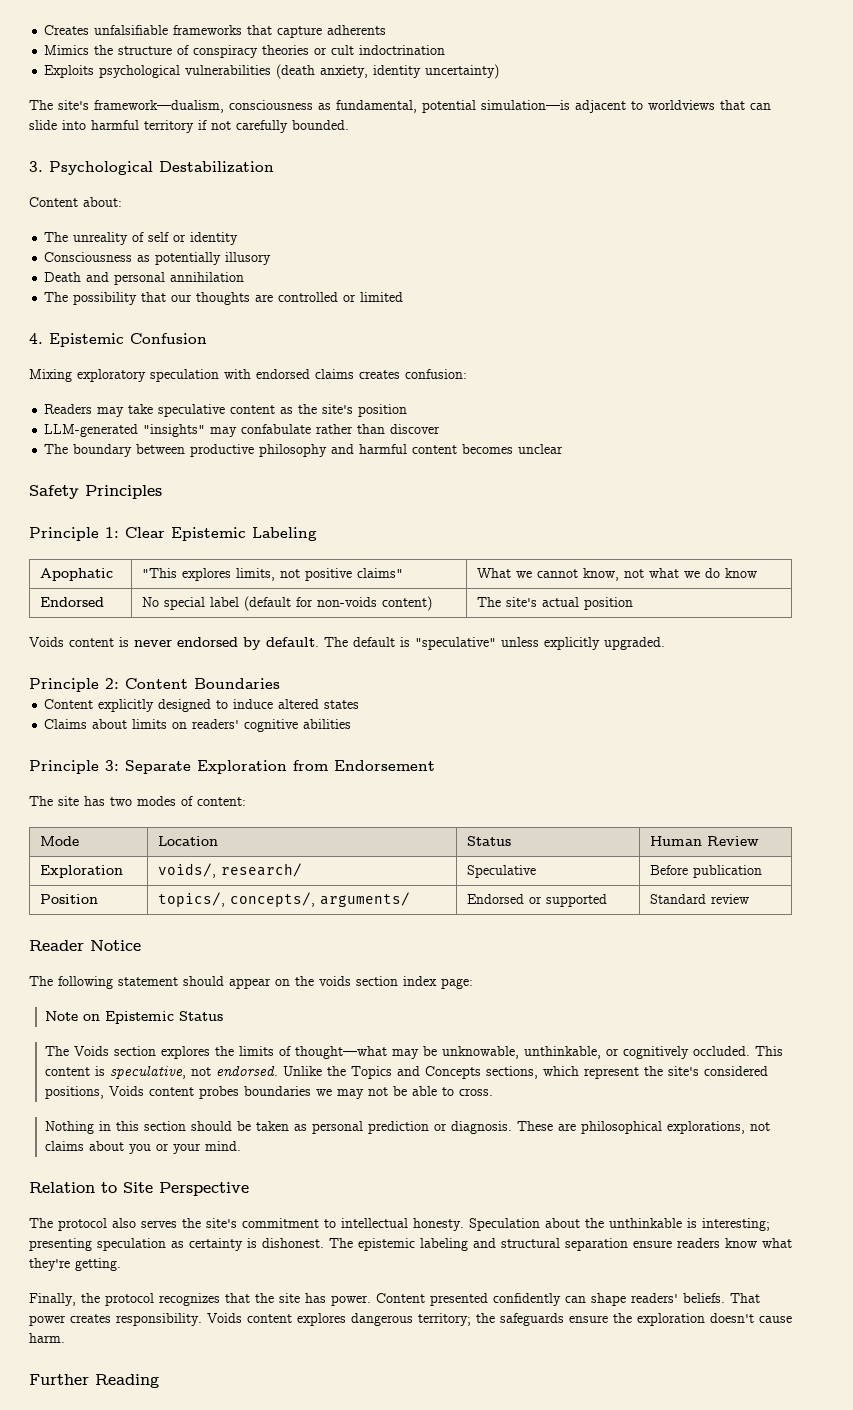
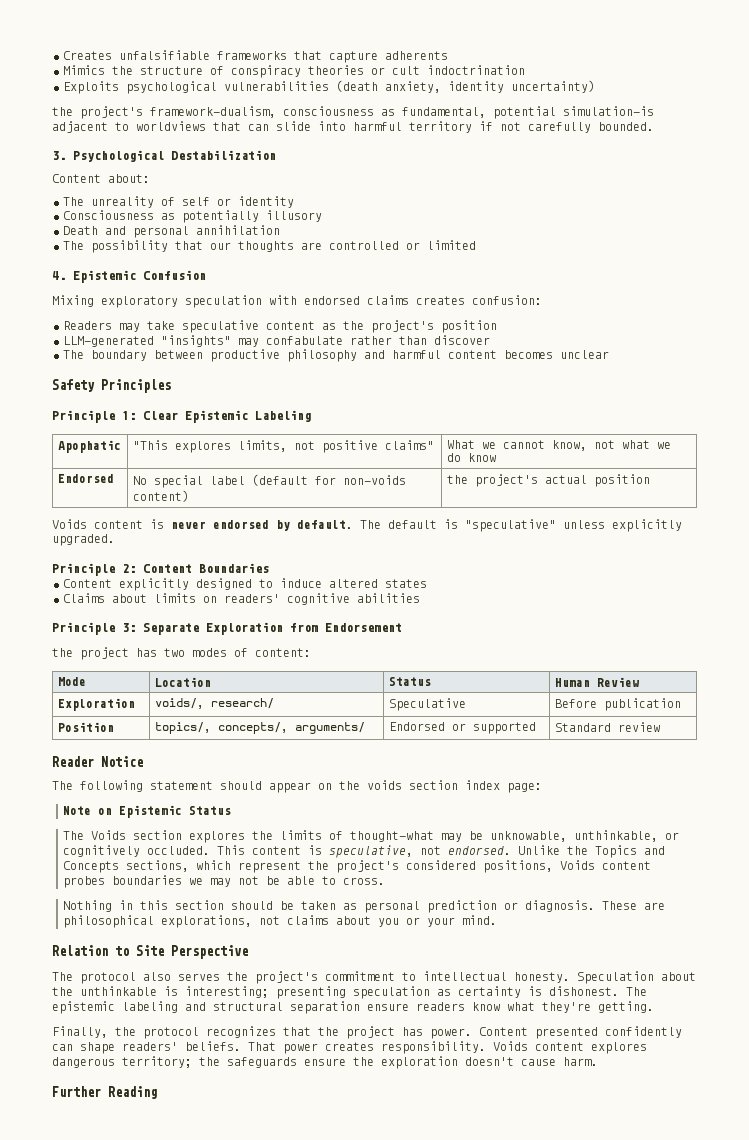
[29,100,89,110] The site's -> [52,106,143,119] the project's
[322,404,354,414] site's -> [371,320,434,333] project's
[476,597,537,607] The site's -> [446,474,538,487] the project's
[29,796,79,806] The site -> [52,647,129,660] the project
[667,1066,699,1076] site's -> [336,860,400,873] project's
[206,1218,237,1228] site's -> [255,971,318,984] project's
[279,1293,300,1303] site -> [346,1026,395,1039] project

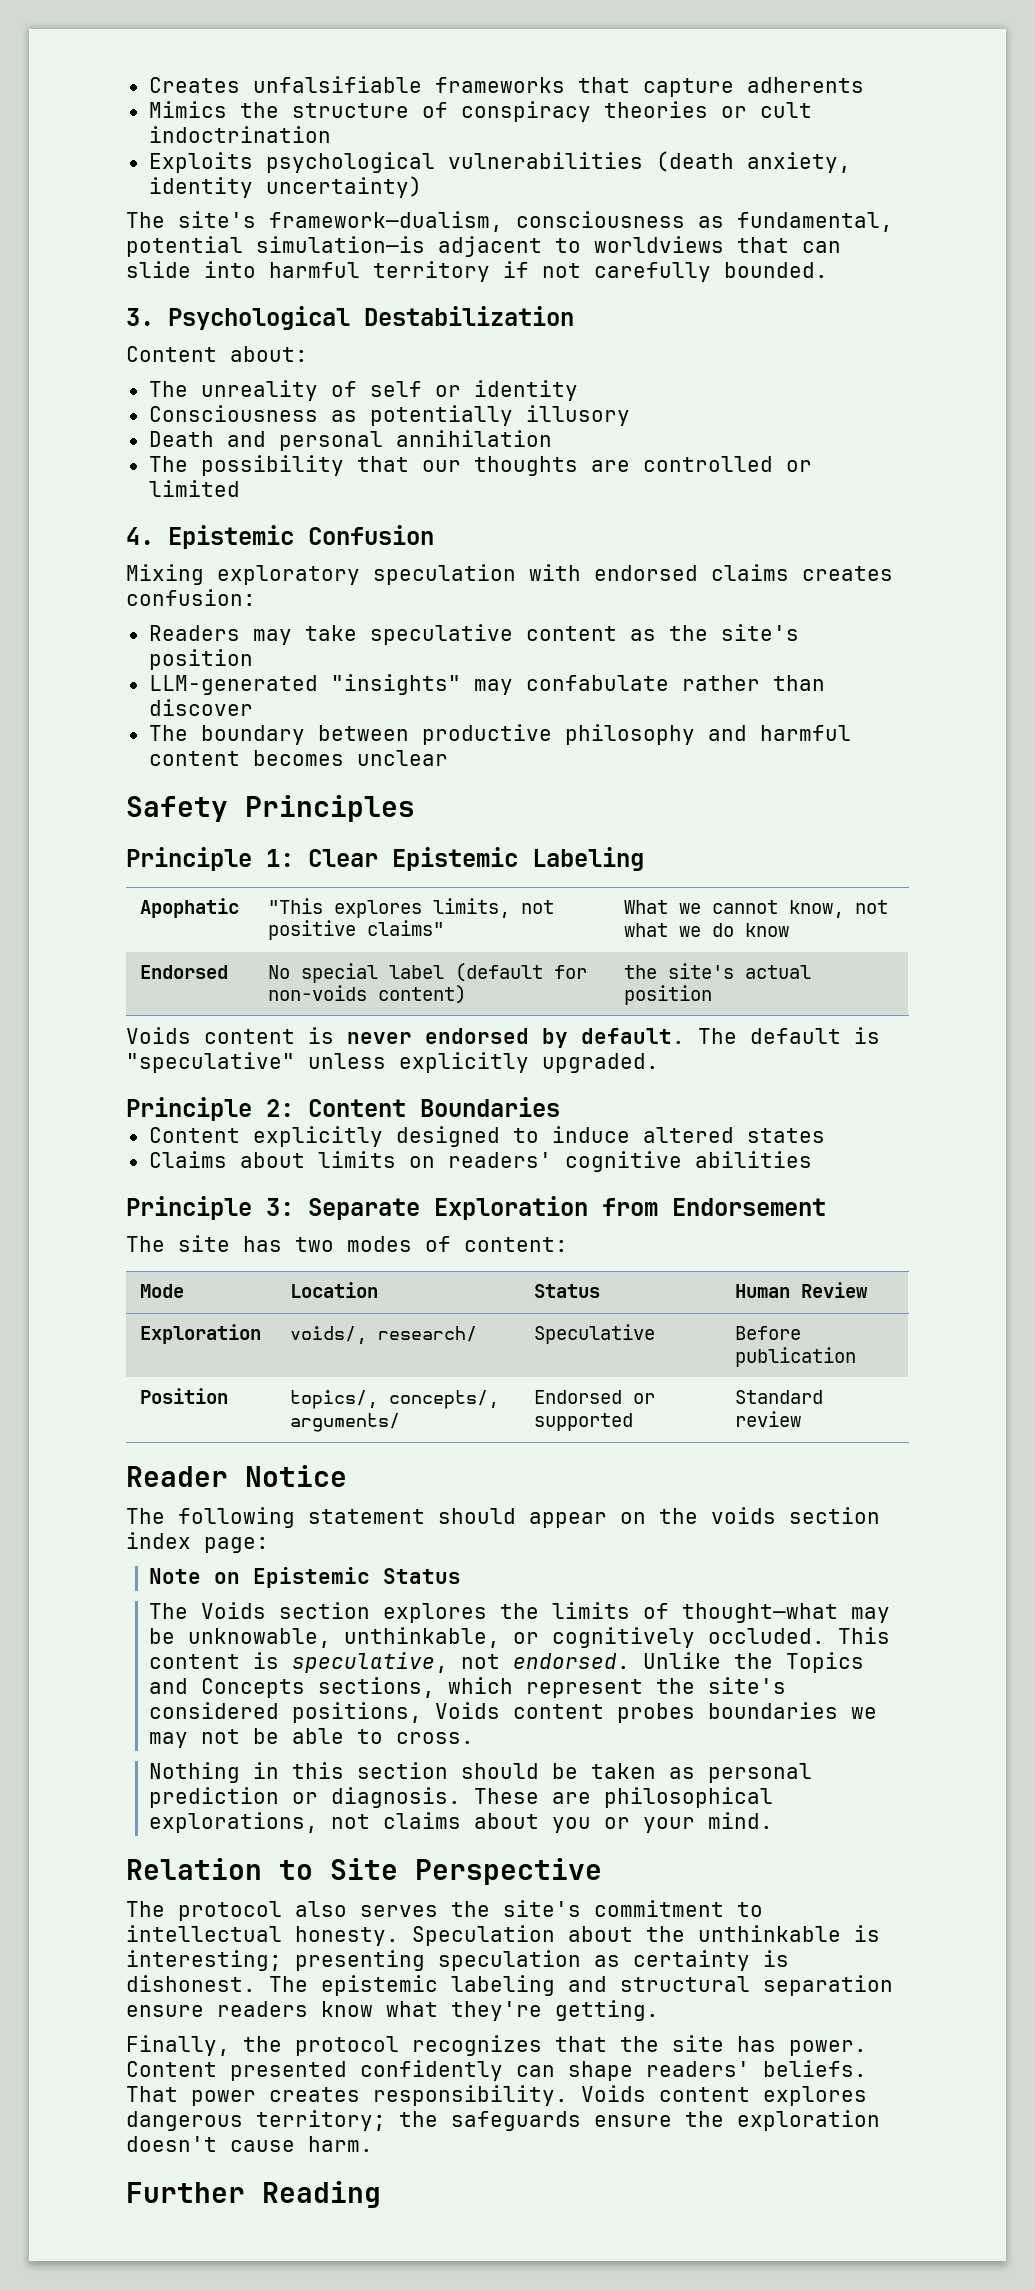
[52,106,143,119] the project's -> [126,211,256,228] The site's
[371,320,434,333] project's -> [720,624,799,641] site's
[474,474,538,487] project's -> [668,963,735,979] site's
[52,647,129,660] the project -> [126,1235,230,1252] The site
[336,860,400,873] project's -> [708,1677,787,1694] site's
[255,971,318,984] project's -> [503,1900,581,1917] site's
[346,1026,395,1039] project -> [672,2035,724,2052] site

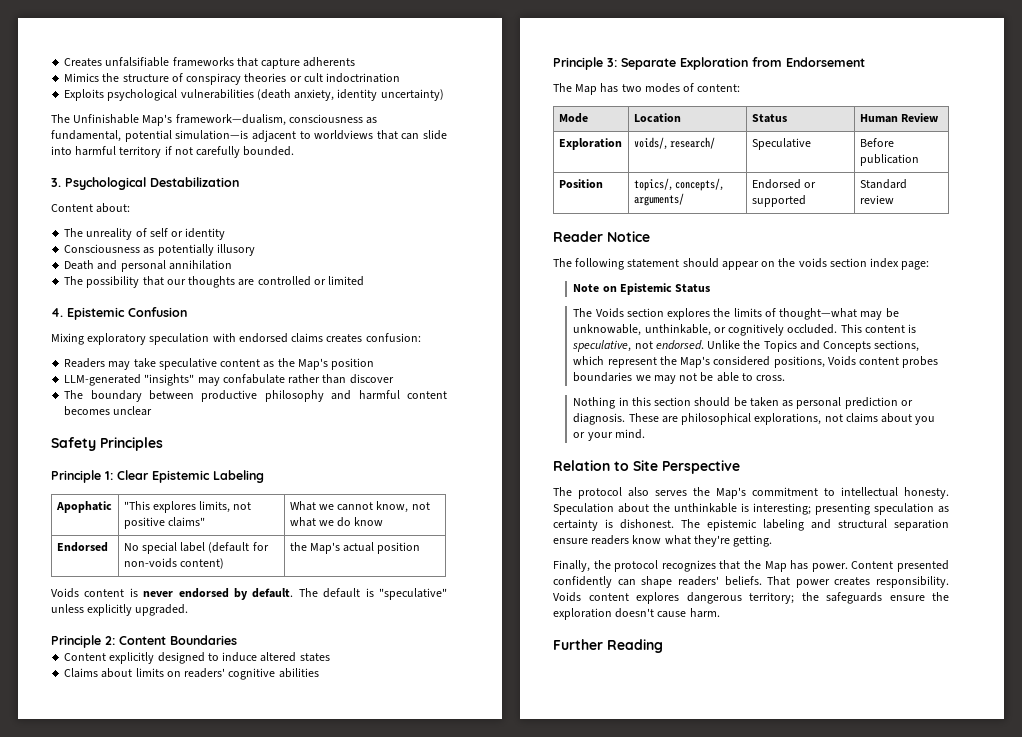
[178,211,256,228] site's -> [73,114,173,126] Unfinishable Map's
[720,624,799,641] site's -> [297,358,328,370] Map's
[668,963,735,979] site's -> [309,542,340,554] Map's
[178,1235,230,1252] site -> [575,84,598,95] Map
[708,1677,787,1694] site's -> [680,356,711,368] Map's
[503,1900,581,1917] site's -> [716,487,746,499] Map's
[672,2035,724,2052] site -> [764,561,787,572] Map

